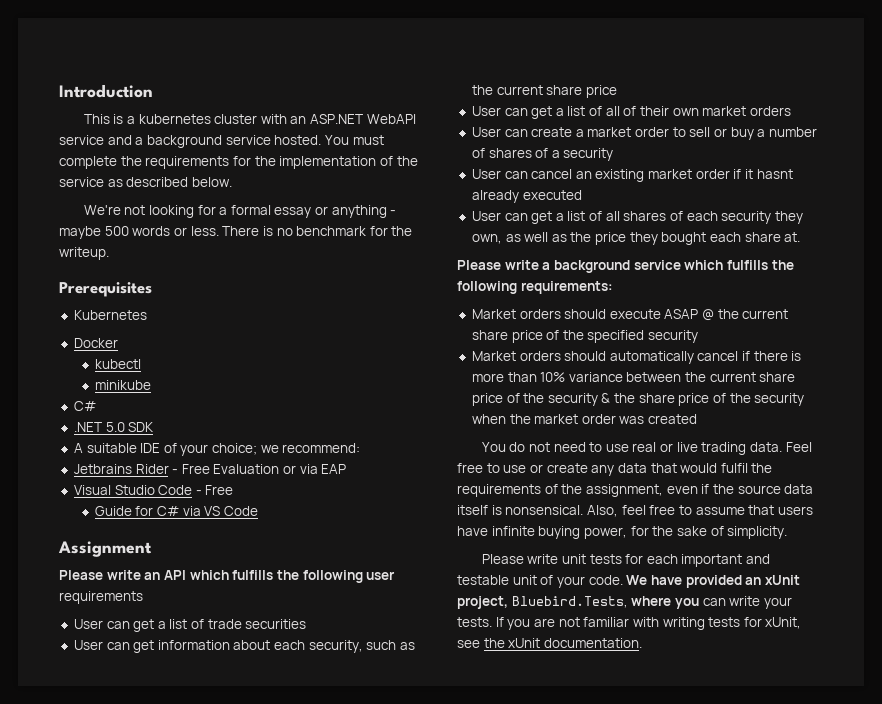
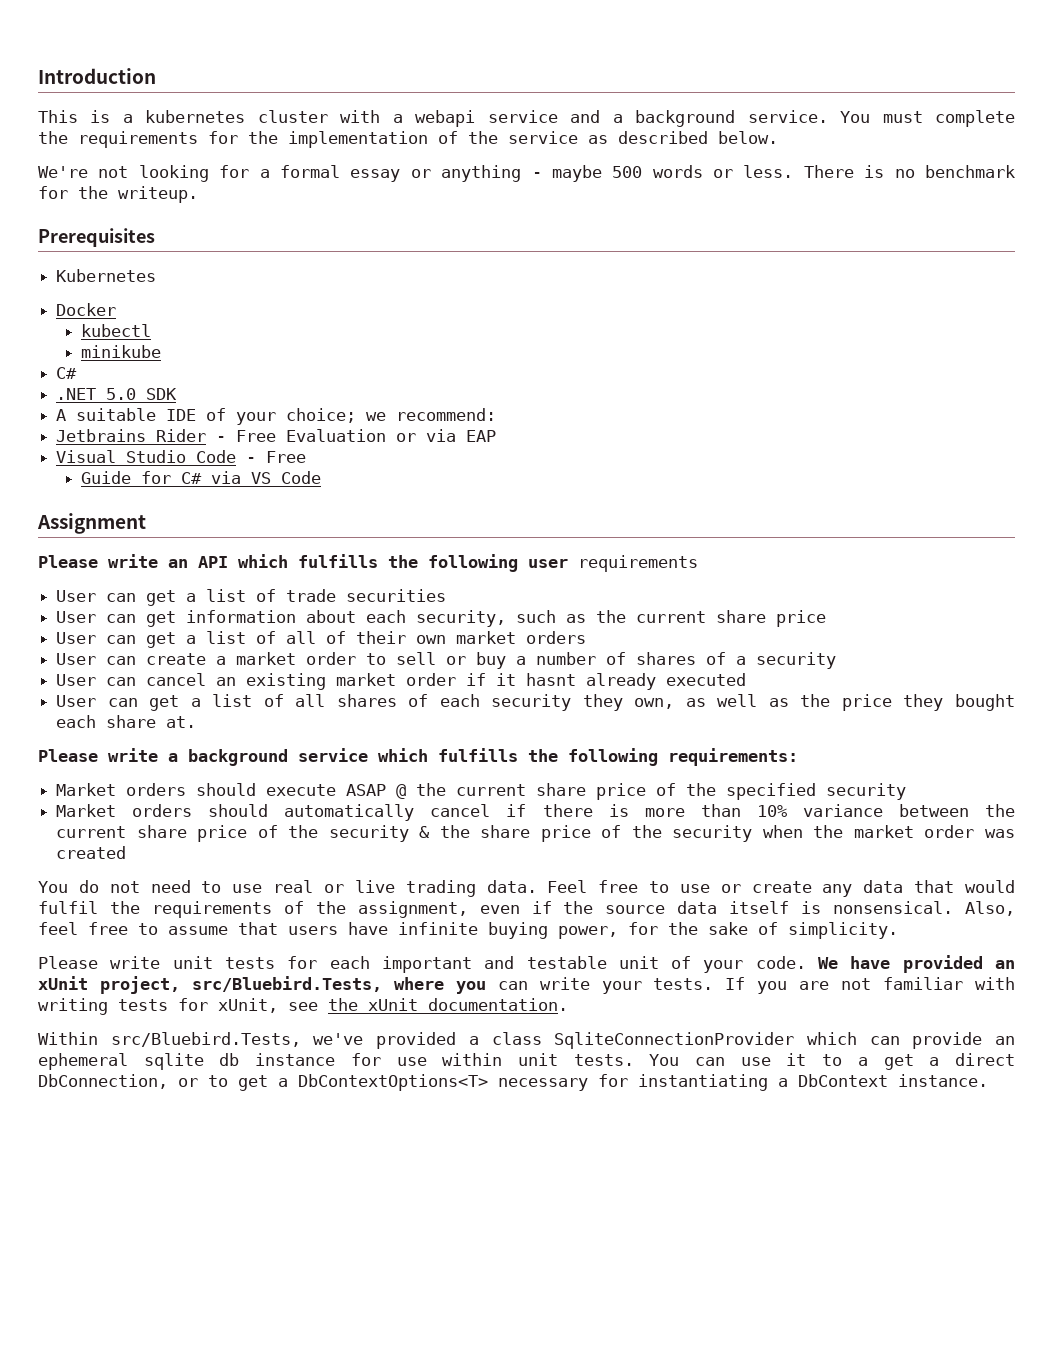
[290,114,416,124] an ASP.NET WebAPI -> [392,110,476,127] a webapi
[225,135,322,145] service hosted. -> [747,110,828,123] service.
[511,596,628,608] Bluebird.Tests, -> [191,976,382,992] src/Bluebird.Tests,
(642, 643) none -> [38,1032,1016,1049] [38,1053,1016,1070] [38,1074,988,1091] // Within src/Bluebird.Tests, we've provided a class SqliteConnectionProvider which can provide an ephemeral sqlite db instance for use within unit tests. You can use it to a get a direct DbConnection, or to get a DbContextOptions<T> necessary for instantiating a DbContext instance.

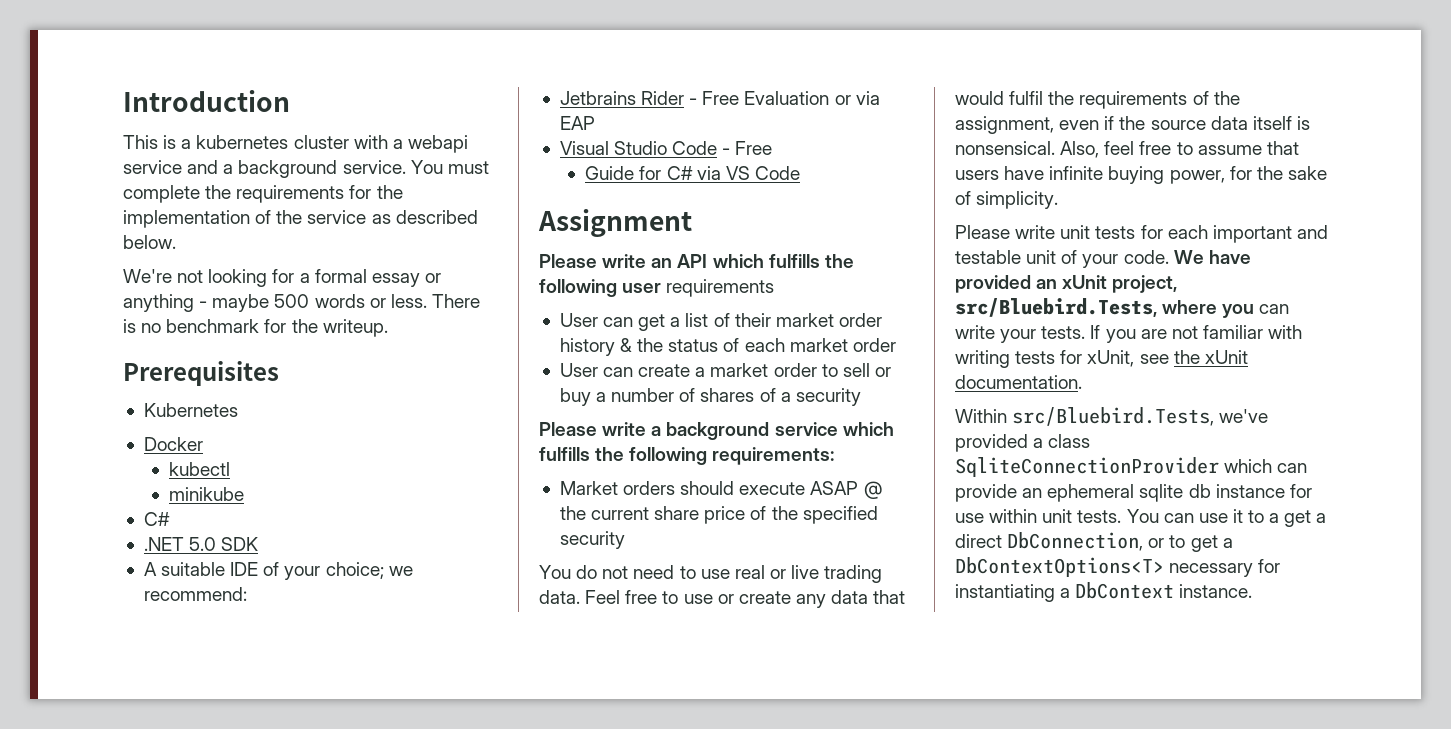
[286,589,447,602] [56,610,827,627] [56,631,587,648] trade securities // User can get information about each security, such as the current share price // User can get a list of all of their own market orders -> [734,313,882,327] [559,338,896,356] their market order history & the status of each market order
[56,673,747,690] [56,694,1015,711] [56,715,197,728] // User can cancel an existing market order if it hasnt already executed // User can get a list of all shares of each security they own, as well as the price they bought each share at. -> (861, 397) none
[56,804,1015,821] [56,825,1015,842] [56,846,127,859] // Market orders should automatically cancel if there is more than 10% variance between the current share price of the security & the share price of the security when the market order was created -> (625, 540) none

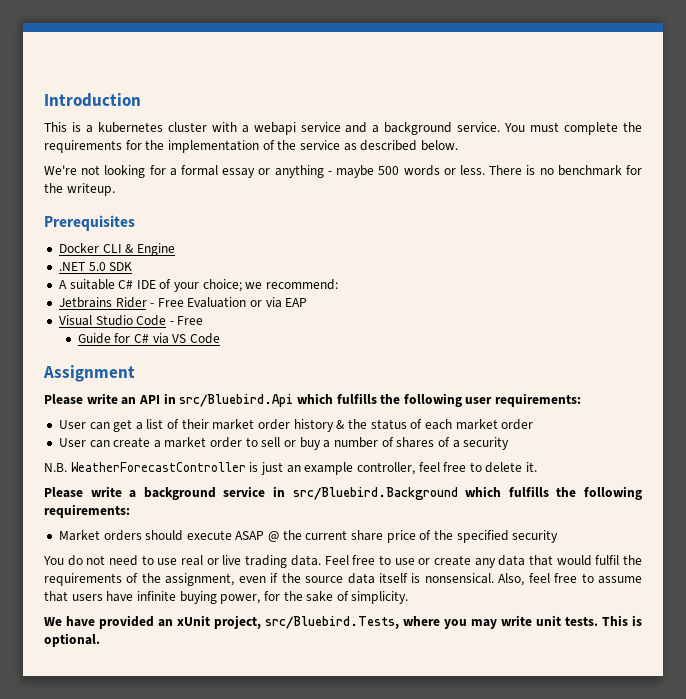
[143,403,238,417] // Kubernetes -> (135, 223) none
[169,462,231,476] [169,487,245,501] [143,512,170,526] // kubectl // minikube // C# -> [102,243,175,256] CLI & Engine
(226, 569) none -> [118,280,134,289] C#
(708, 261) none -> [163,393,294,407] in src/Bluebird.Api
[666,279,775,297] requirements -> [495,393,582,407] requirements:
(861, 397) none -> [44,462,538,475] // N.B. WeatherForecastController is just an example controller, feel free to delete it.
(838, 429) none -> [273,486,458,500] in src/Bluebird.Background
[955,225,1328,243] [955,250,1169,268] Please write unit tests for each important and testable unit of your code. -> (409, 597) none
[1259,304,1290,314] [955,325,1303,343] [955,350,1248,368] [955,375,1082,389] [955,407,1269,426] [955,434,1091,452] [955,457,1308,477] [955,484,1312,502] [955,509,1327,527] [955,532,1233,552] [955,557,1281,577] [955,582,1253,602] can write your tests. If you are not familiar with writing tests for xUnit, see the xUnit documentation. // Within src/Bluebird.Tests, we've provided a class SqliteConnectionProvider which can provide an ephemeral sqlite db instance for use within unit tests. You can use it to a get a direct DbConnection, or to get a DbContextOptions<T> necessary for instantiating a DbContext instance. -> [471,615,642,629] [44,633,100,647] may write unit tests. This is optional.

